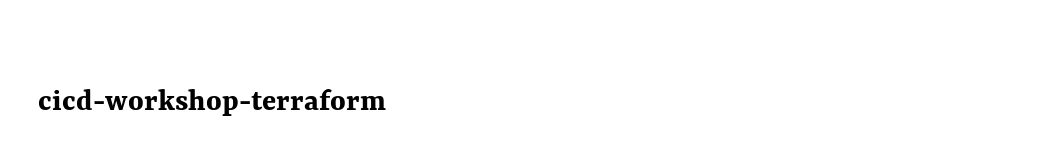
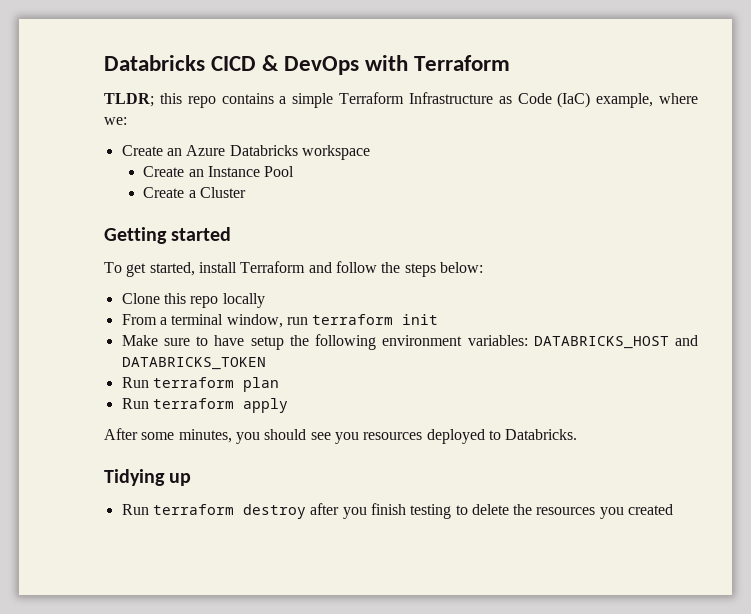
[38,89,386,116] cicd-workshop-terraform -> [104,55,511,75] [104,92,698,108] [104,117,127,125] [121,145,370,160] [143,166,295,177] [143,187,247,198] [104,227,232,244] [104,261,483,277] [121,293,265,308] [121,314,439,328] [121,334,699,350] [121,357,266,370] [121,377,279,392] [121,398,288,413] [104,428,578,444] [104,469,192,486] [121,503,674,519] Databricks CICD & DevOps with Terraform // TLDR; this repo contains a simple Terraform Infrastructure as Code (IaC) example, where we: // Create an Azure Databricks workspace // Create an Instance Pool // Create a Cluster // Getting started // To get started, install Terraform and follow the steps below: // Clone this repo locally // From a terminal window, run terraform init // Make sure to have setup the following environment variables: DATABRICKS_HOST and DATABRICKS_TOKEN // Run terraform plan // Run terraform apply // After some minutes, you should see you resources deployed to Databricks. // Tidying up // Run terraform destroy after you finish testing to delete the resources you created

